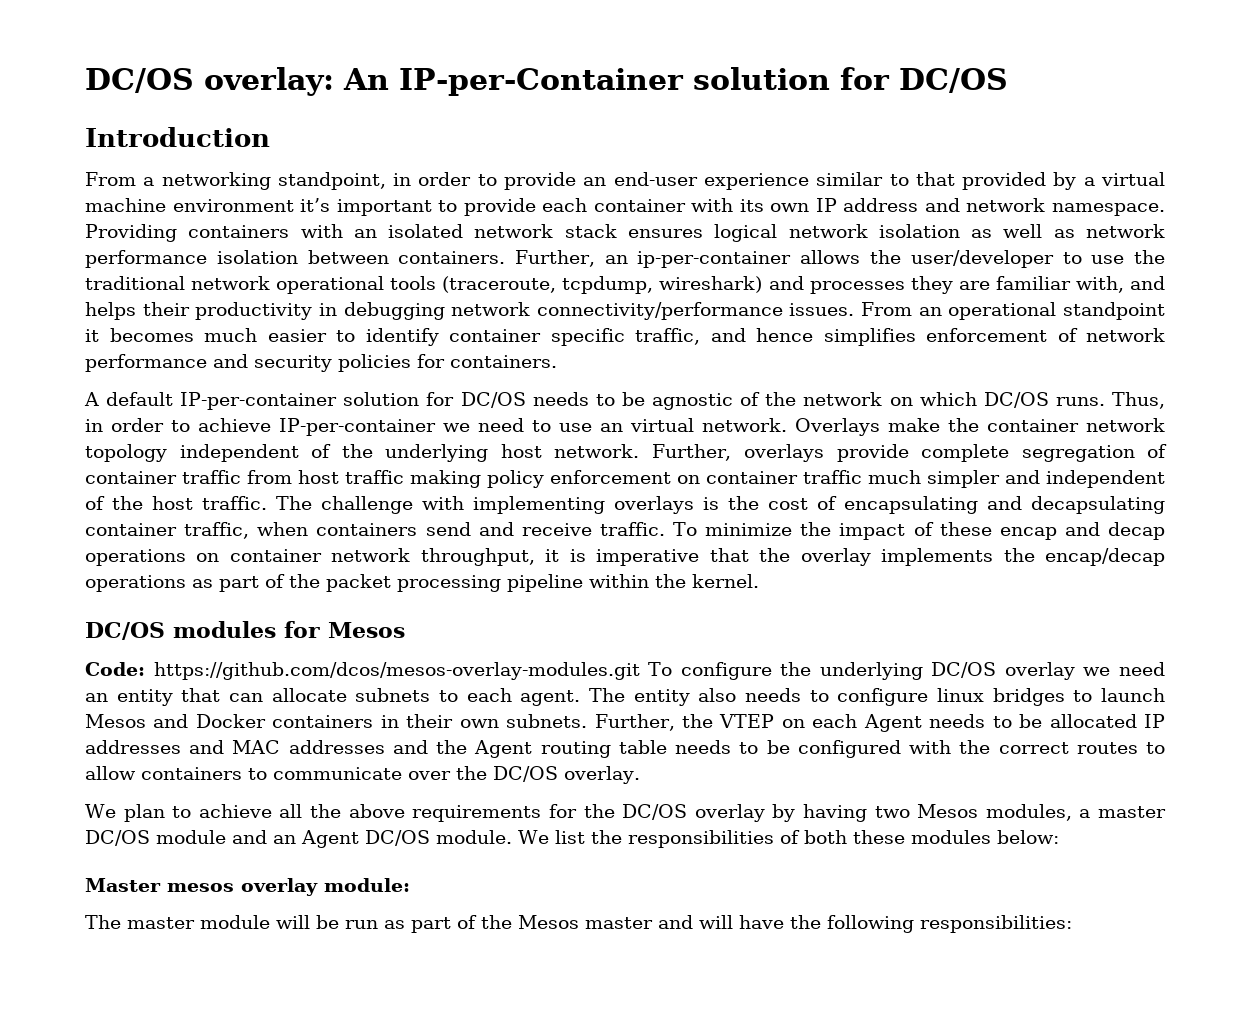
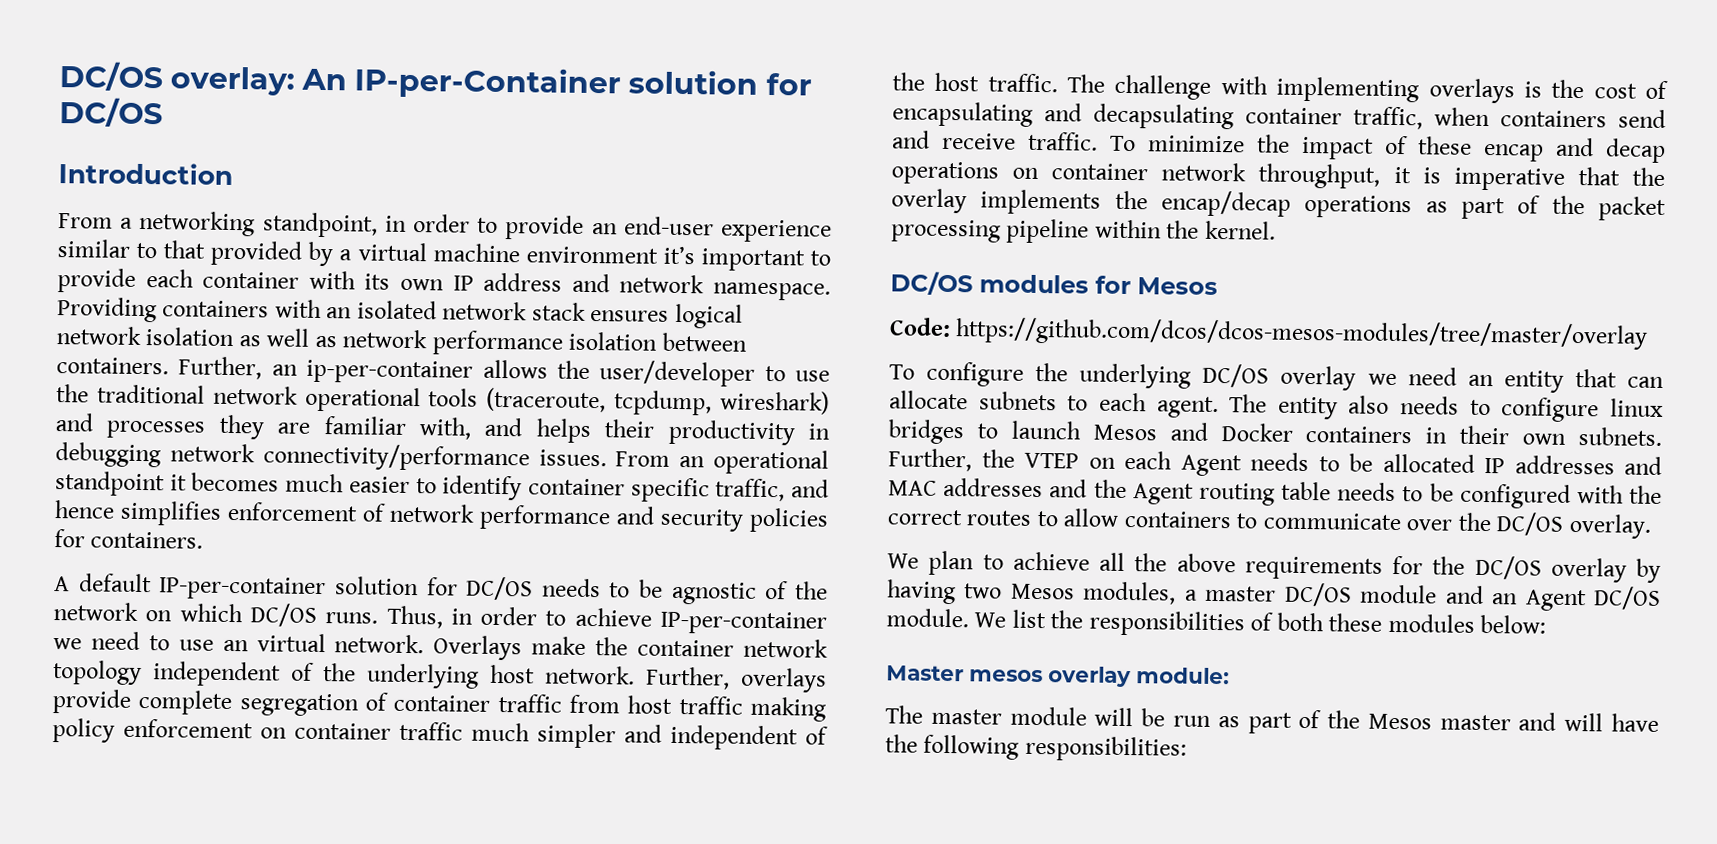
[153,662,640,680] https://github.com/dcos/mesos-overlay-modules.git -> [955,317,1649,350] https://github.com/dcos/dcos-mesos-modules/tree/master/overlay //

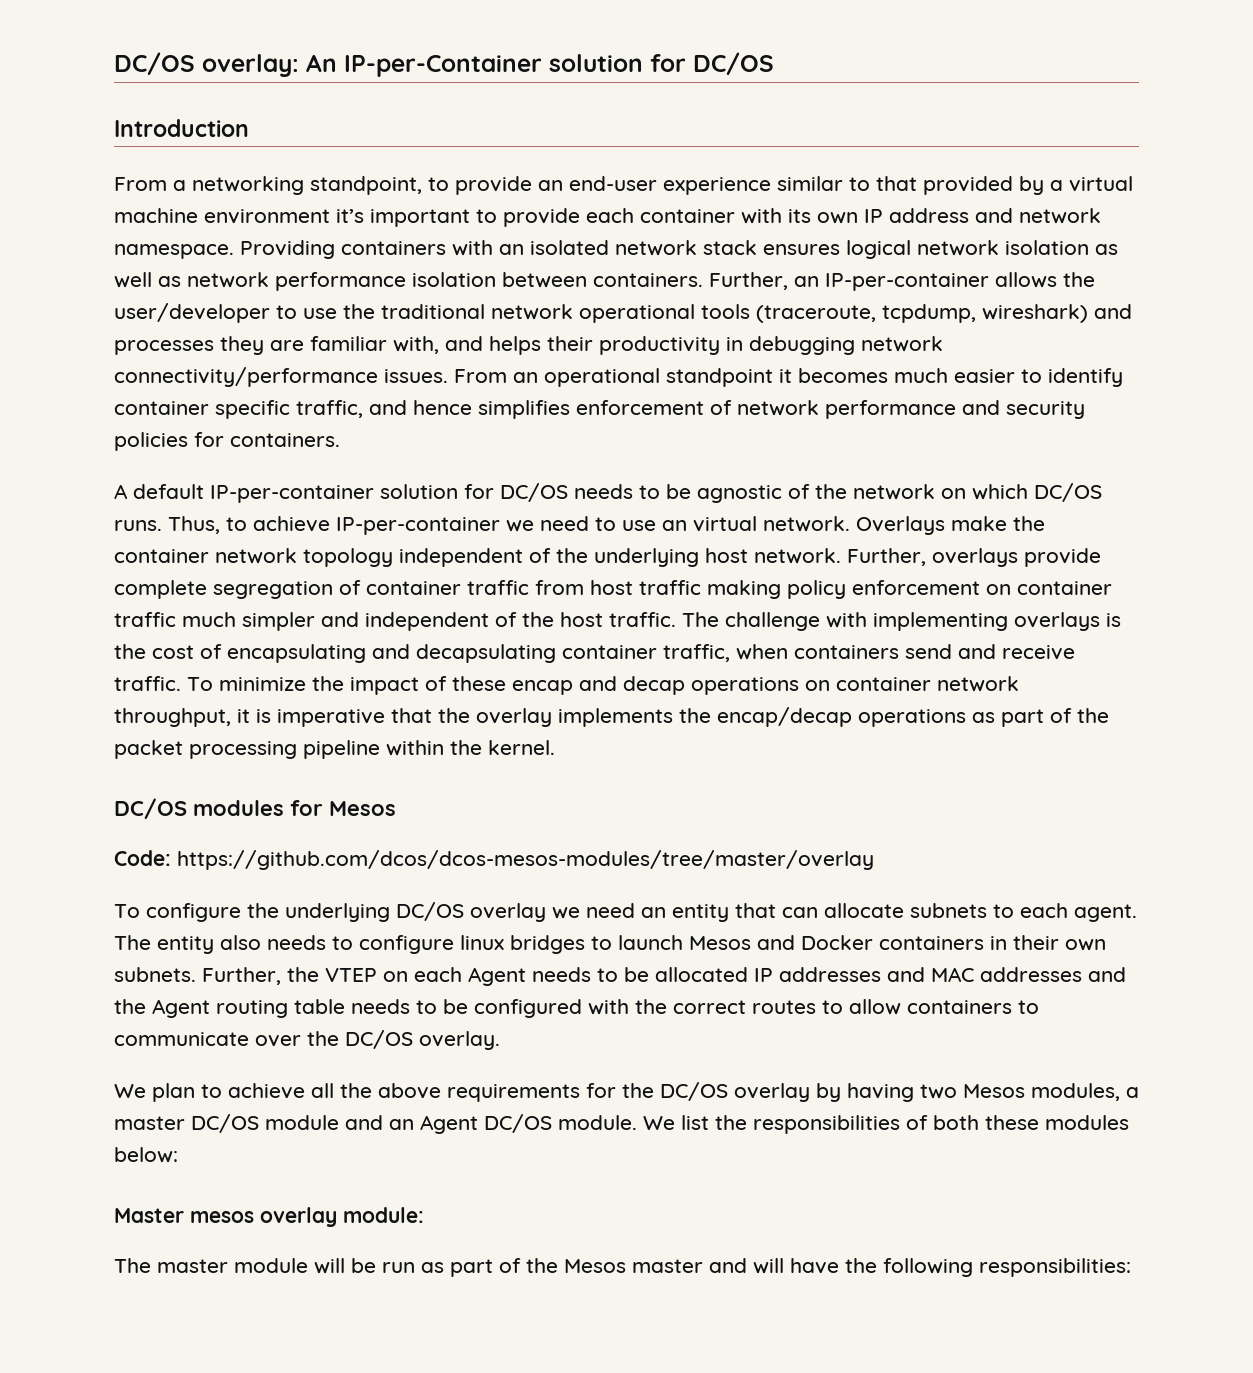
[384,214,470,233] in order -> (422, 185) none
[306,359,474,384] ip-per-container -> [825,273,989,291] IP-per-container
[450,606,538,626] in order -> (220, 525) none

